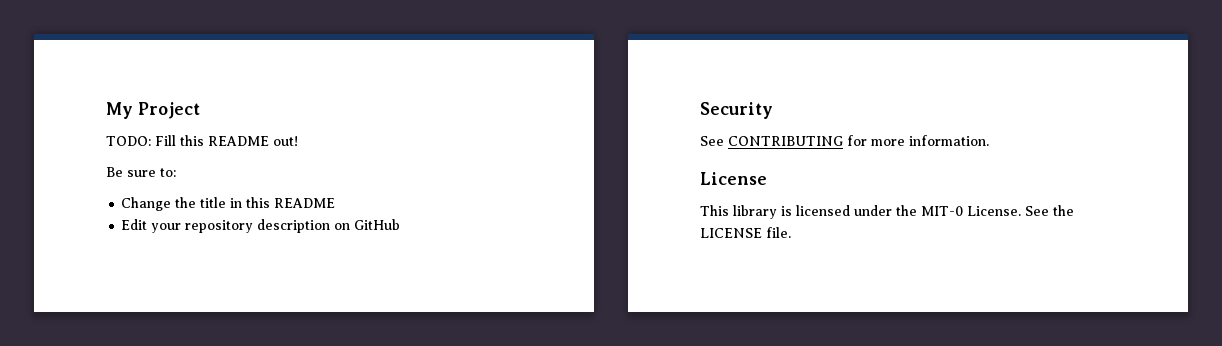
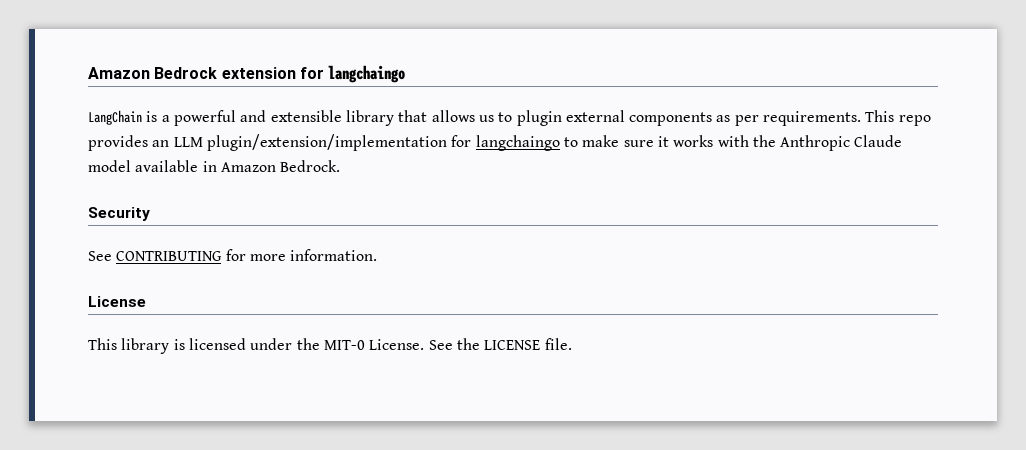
[106,102,200,119] [106,135,298,146] [106,167,176,177] [121,197,336,211] [121,219,401,233] My Project // TODO: Fill this README out! // Be sure to: // Change the title in this README // Edit your repository description on GitHub -> [88,65,406,83] [88,110,931,126] [88,134,903,151] [88,160,341,172] Amazon Bedrock extension for langchaingo // LangChain is a powerful and extensible library that allows us to plugin external components as per requirements. This repo provides an LLM plugin/extension/implementation for langchaingo to make sure it works with the Anthropic Claude model available in Amazon Bedrock.

